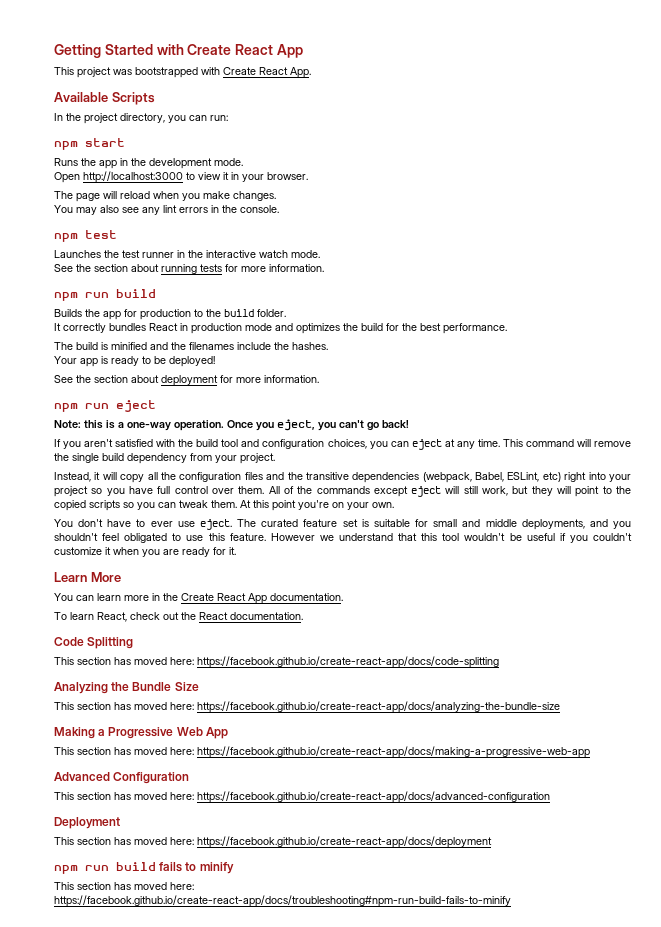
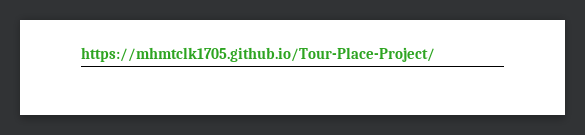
[54,44,303,58] [54,67,311,78] [54,92,155,105] [54,113,228,124] [54,138,125,150] [54,158,243,169] [54,171,308,183] [54,191,276,202] [54,205,279,215] [54,230,117,242] [54,250,320,258] [54,264,324,274] [54,289,156,301] [54,309,286,320] [54,323,507,334] [54,342,328,350] [54,356,215,367] [54,375,319,386] [54,400,156,412] [54,419,409,431] [54,439,631,450] [54,453,275,464] [54,472,632,483] [54,486,632,497] [54,500,394,511] [54,519,631,530] [54,533,632,543] [54,547,236,557] [54,572,121,582] [54,593,343,604] [54,612,303,622] [54,637,134,649] [54,656,499,668] [54,682,199,694] [54,701,560,713] [54,727,228,739] [54,746,590,758] [54,772,190,784] [54,791,550,803] [54,817,120,829] [54,836,492,848] [54,862,234,874] [54,882,194,890] [54,895,511,907] Getting Started with Create React App // This project was bootstrapped with Create React App. // Available Scripts // In the project directory, you can run: // npm start // Runs the app in the development mode. // Open http://localhost:3000 to view it in your browser. // The page will reload when you make changes. // You may also see any lint errors in the console. // npm test // Launches the test runner in the interactive watch mode. // See the section about running tests for more information. // npm run build // Builds the app for production to the build folder. // It correctly bundles React in production mode and optimizes the build for the best performance. // The build is minified and the filenames include the hashes. // Your app is ready to be deployed! // See the section about deployment for more information. // npm run eject // Note: this is a one-way operation. Once you eject, you can't go back! // If you aren't satisfied with the build tool and configuration choices, you can eject at any time. This command will remove the single build dependency from your project. // Instead, it will copy all the configuration files and the transitive dependencies (webpack, Babel, ESLint, etc) right into your project so you have full control over them. All of the commands except eject will still work, but they will point to the copied scripts so you can tweak them. At this point you're on your own. // You don't have to ever use eject. The curated feature set is suitable for small and middle deployments, and you shouldn't feel obligated to use this feature. However we understand that this tool wouldn't be useful if you couldn't customize it when you are ready for it. // Learn More // You can learn more in the Create React App documentation. // To learn React, check out the React documentation. // Code Splitting // This section has moved here: https://facebook.github.io/create-react-app/docs/code-splitting // Analyzing the Bundle Size // This section has moved here: https://facebook.github.io/create-react-app/docs/analyzing-the-bundle-size // Making a Progressive Web App // This section has moved here: https://facebook.github.io/create-react-app/docs/making-a-progressive-web-app // Advanced Configuration // This section has moved here: https://facebook.github.io/create-react-app/docs/advanced-configuration // Deployment // This section has moved here: https://facebook.github.io/create-react-app/docs/deployment // npm run build fails to minify // This section has moved here: https://facebook.github.io/create-react-app/docs/troubleshooting#npm-run-build-fails-to-minify -> [81,47,435,62] https://mhmtclk1705.github.io/Tour-Place-Project/

